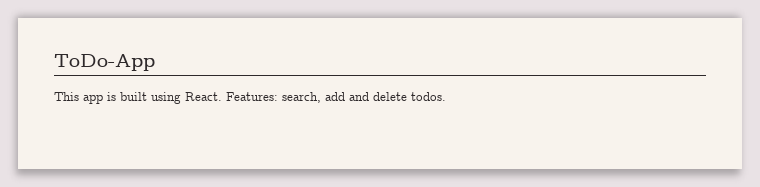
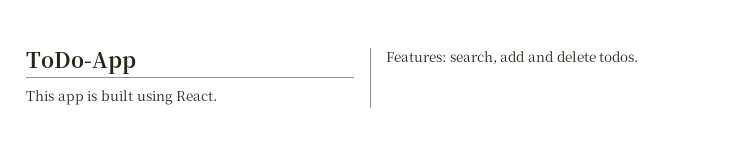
(222, 96) none -> (218, 96) //

